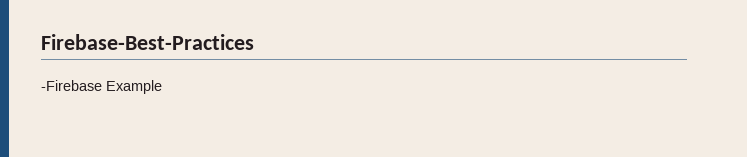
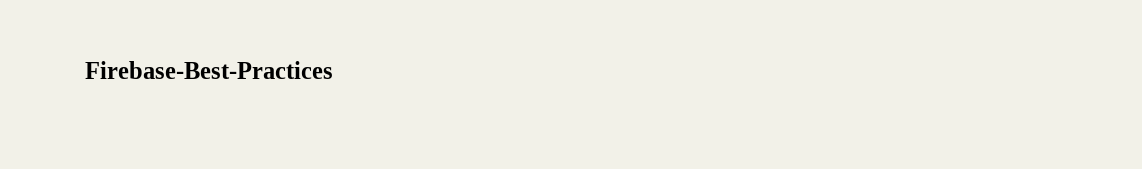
[41,80,162,94] // -Firebase Example -> (333, 70) none

